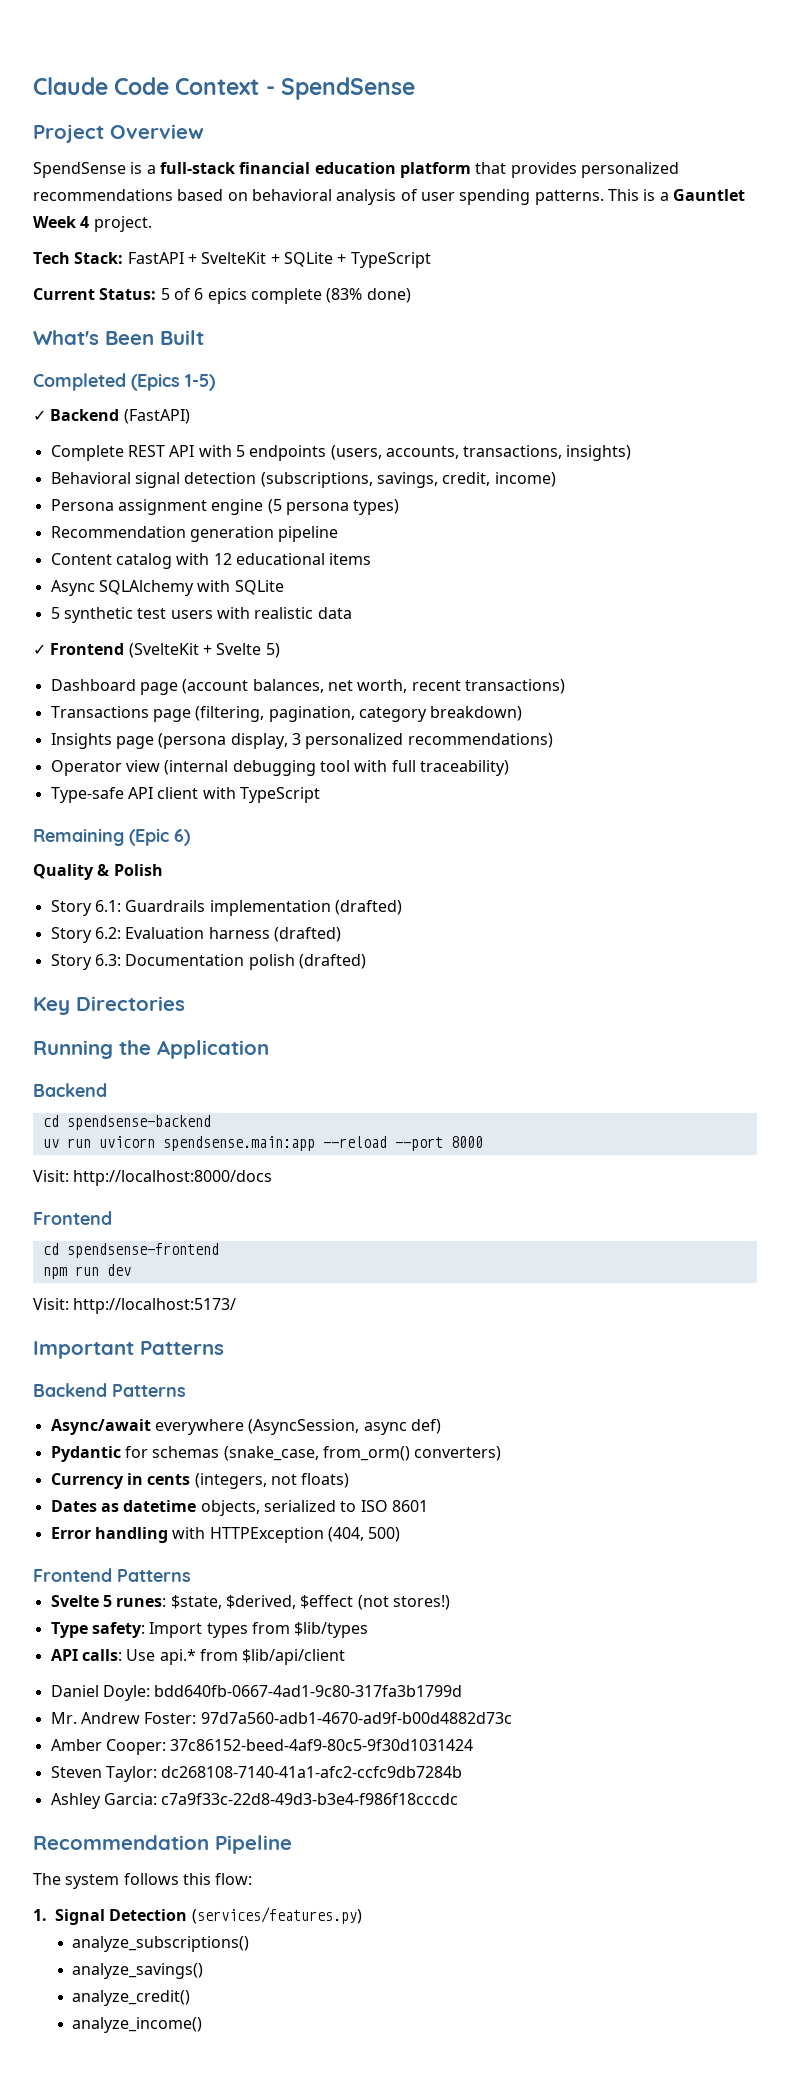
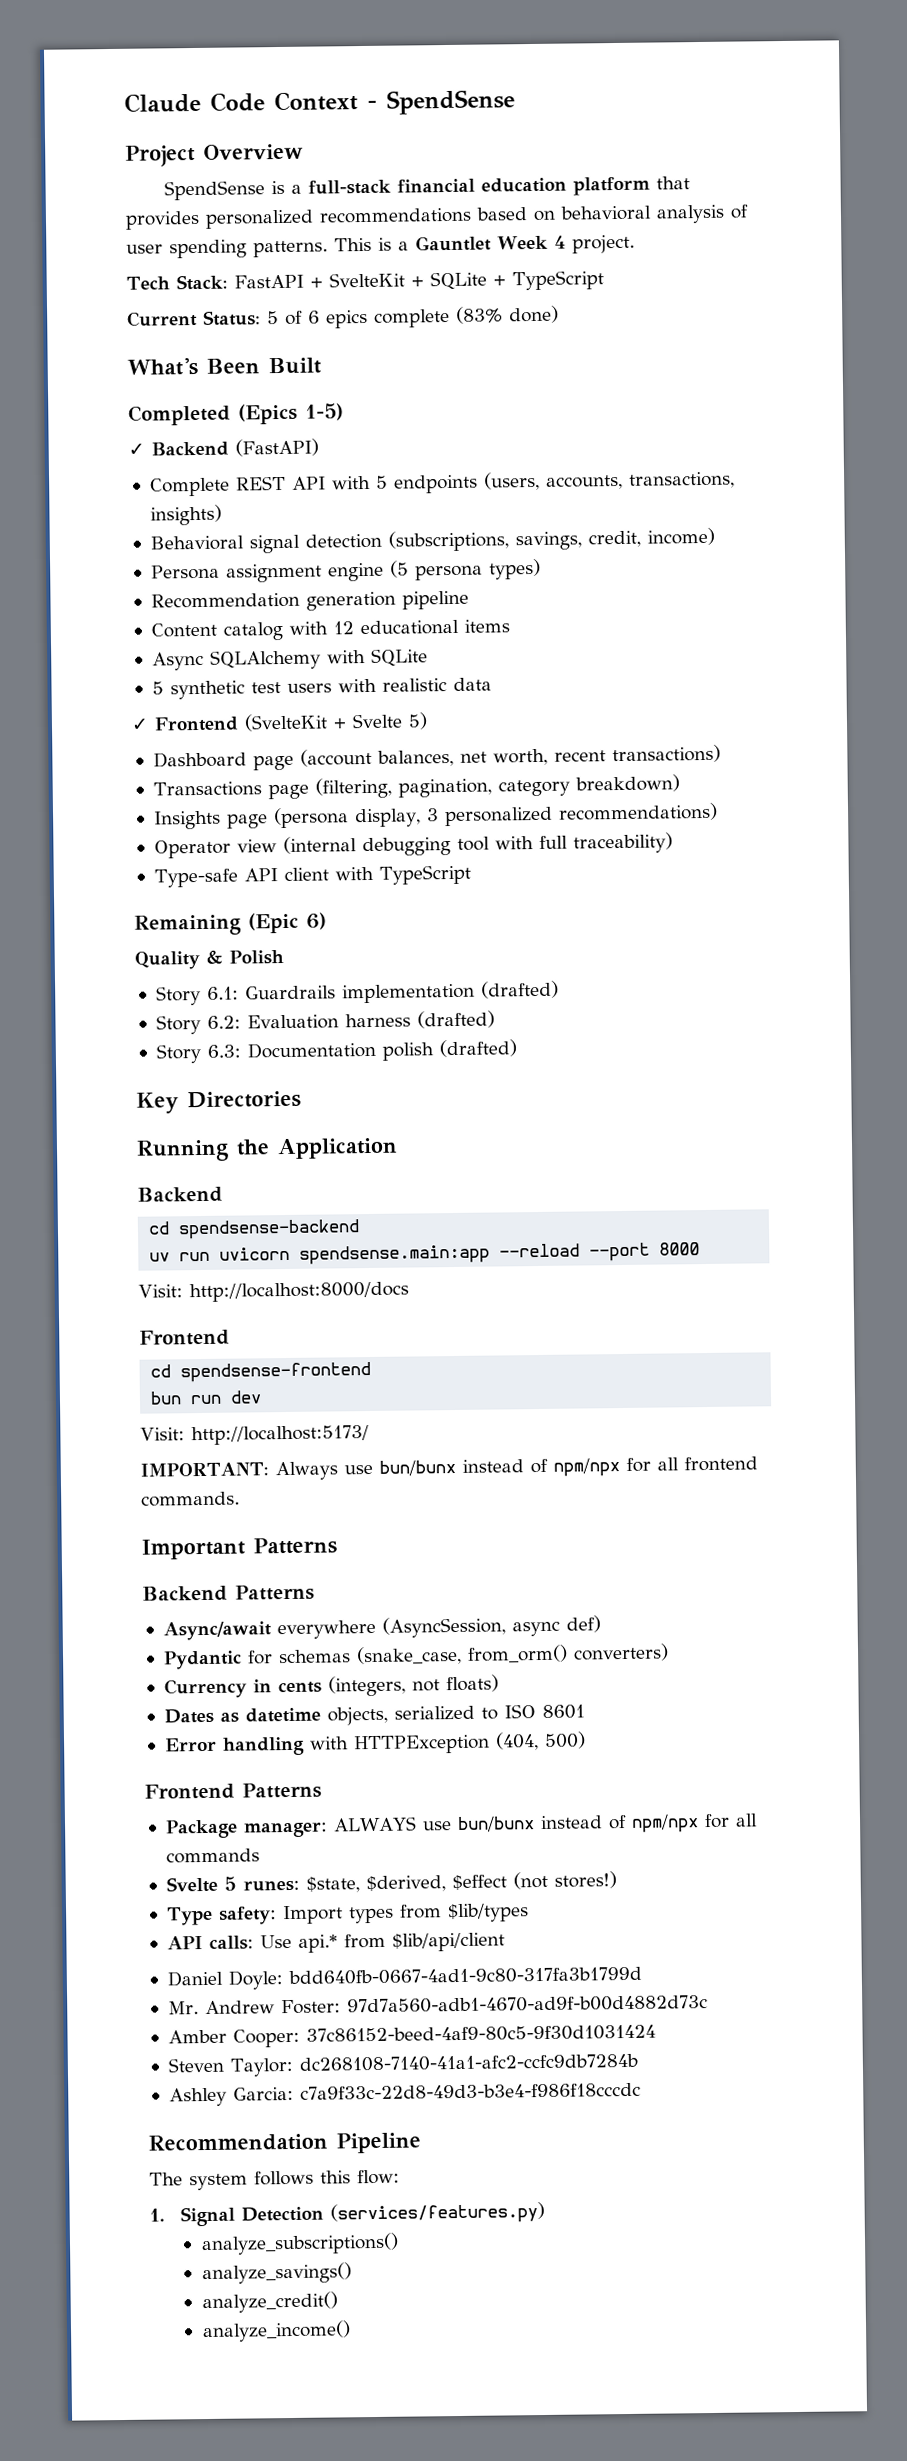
[42,1267,67,1279] npm -> [150,1391,183,1405] bun
(237, 1306) none -> [140,1456,758,1481] [141,1491,240,1507] // IMPORTANT: Always use bun/bunx instead of npm/npx for all frontend commands.
(191, 1575) none -> [164,1813,758,1839] [165,1848,260,1864] // Package manager: ALWAYS use bun/bunx instead of npm/npx for all commands

